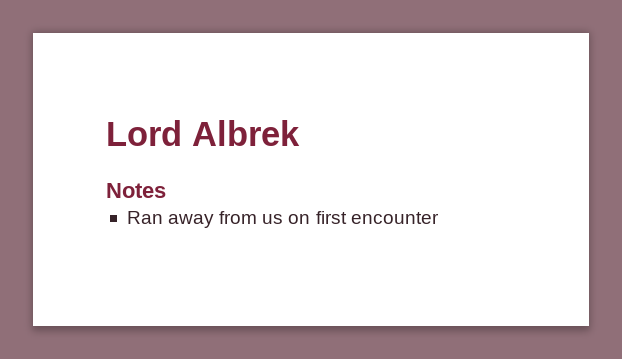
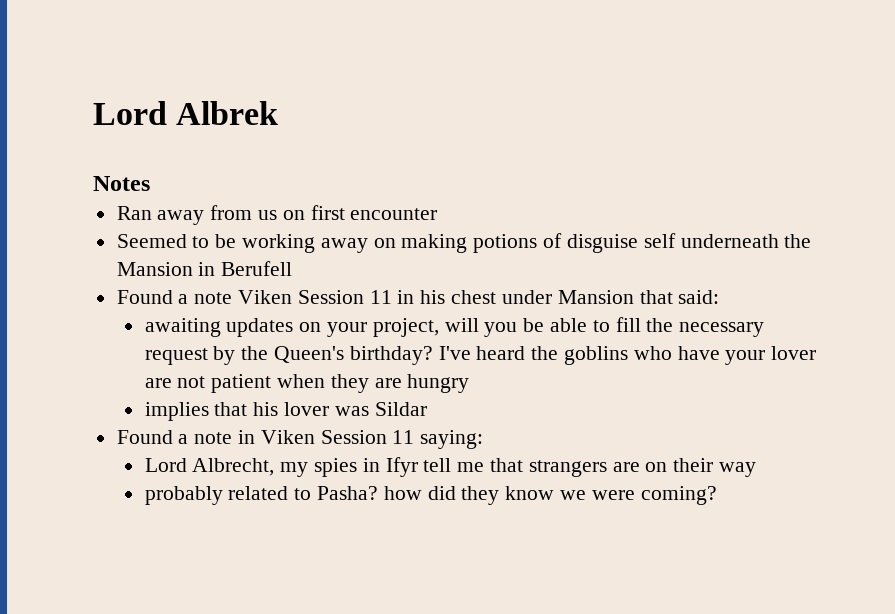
(439, 218) none -> [116,233,812,253] [116,261,293,276] [116,290,720,304] [144,317,765,337] [144,346,817,365] [144,374,470,393] [144,402,427,421] [116,430,484,449] [144,457,757,477] [144,486,717,505] // Seemed to be working away on making potions of disguise self underneath the Mansion in Berufell // Found a note Viken Session 11 in his chest under Mansion that said: // awaiting updates on your project, will you be able to fill the necessary request by the Queen's birthday? I've heard the goblins who have your lover are not patient when they are hungry // implies that his lover was Sildar // Found a note in Viken Session 11 saying: // Lord Albrecht, my spies in Ifyr tell me that strangers are on their way // probably related to Pasha? how did they know we were coming?

